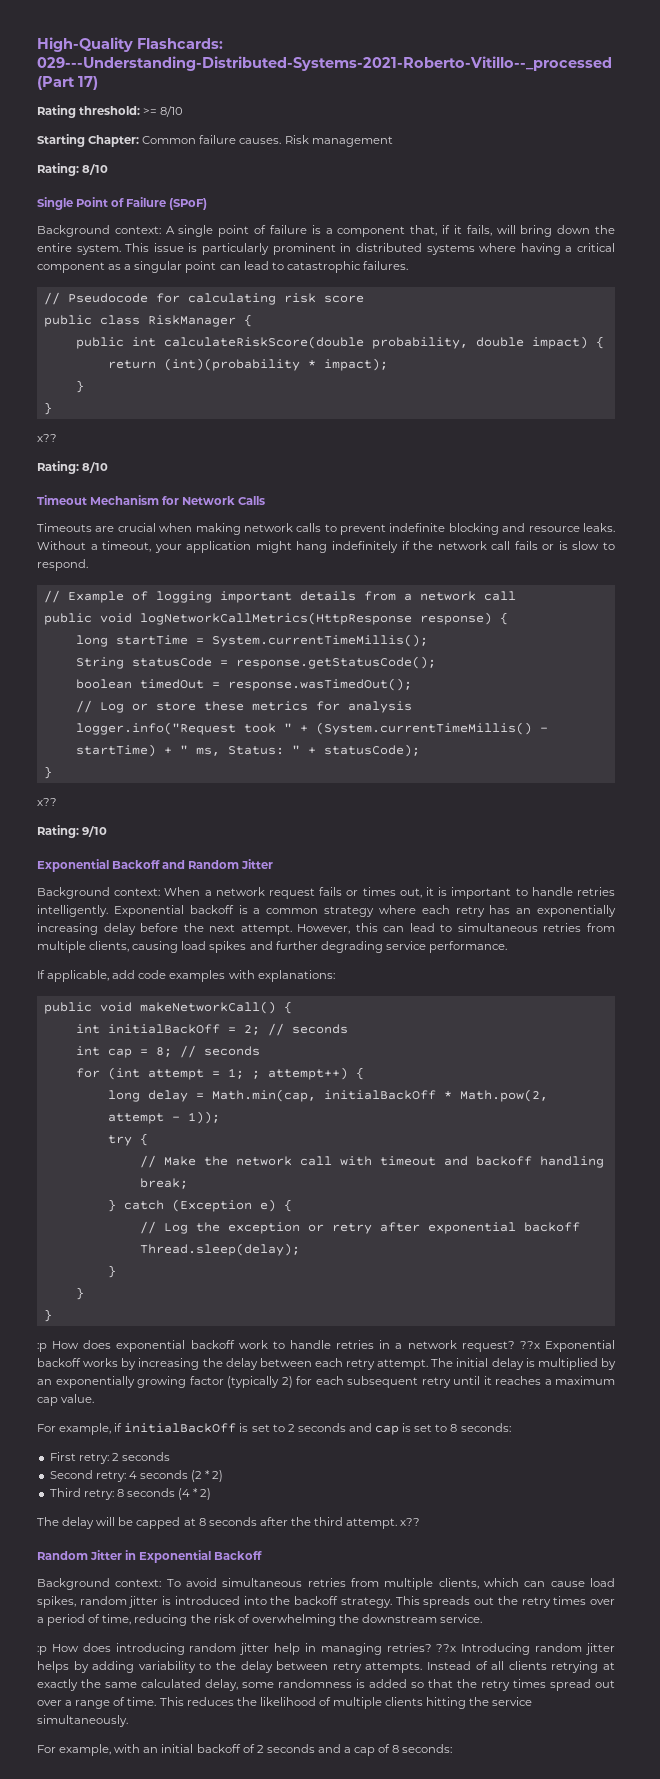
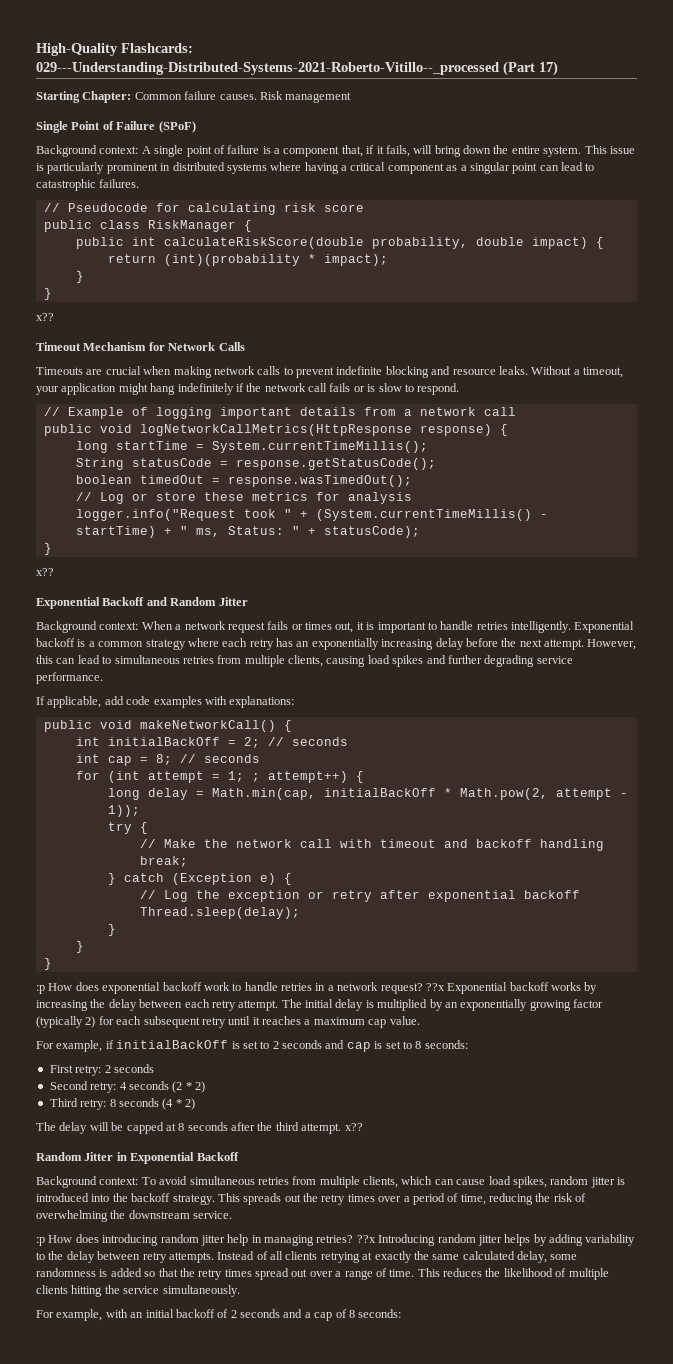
[37,105,184,118] // Rating threshold: >= 8/10 -> (558, 68) none
[37,163,109,176] // Rating: 8/10 -> (352, 97) none
[37,461,109,474] // Rating: 8/10 -> (54, 317) none
[37,825,108,838] // Rating: 9/10 -> (54, 572) none

